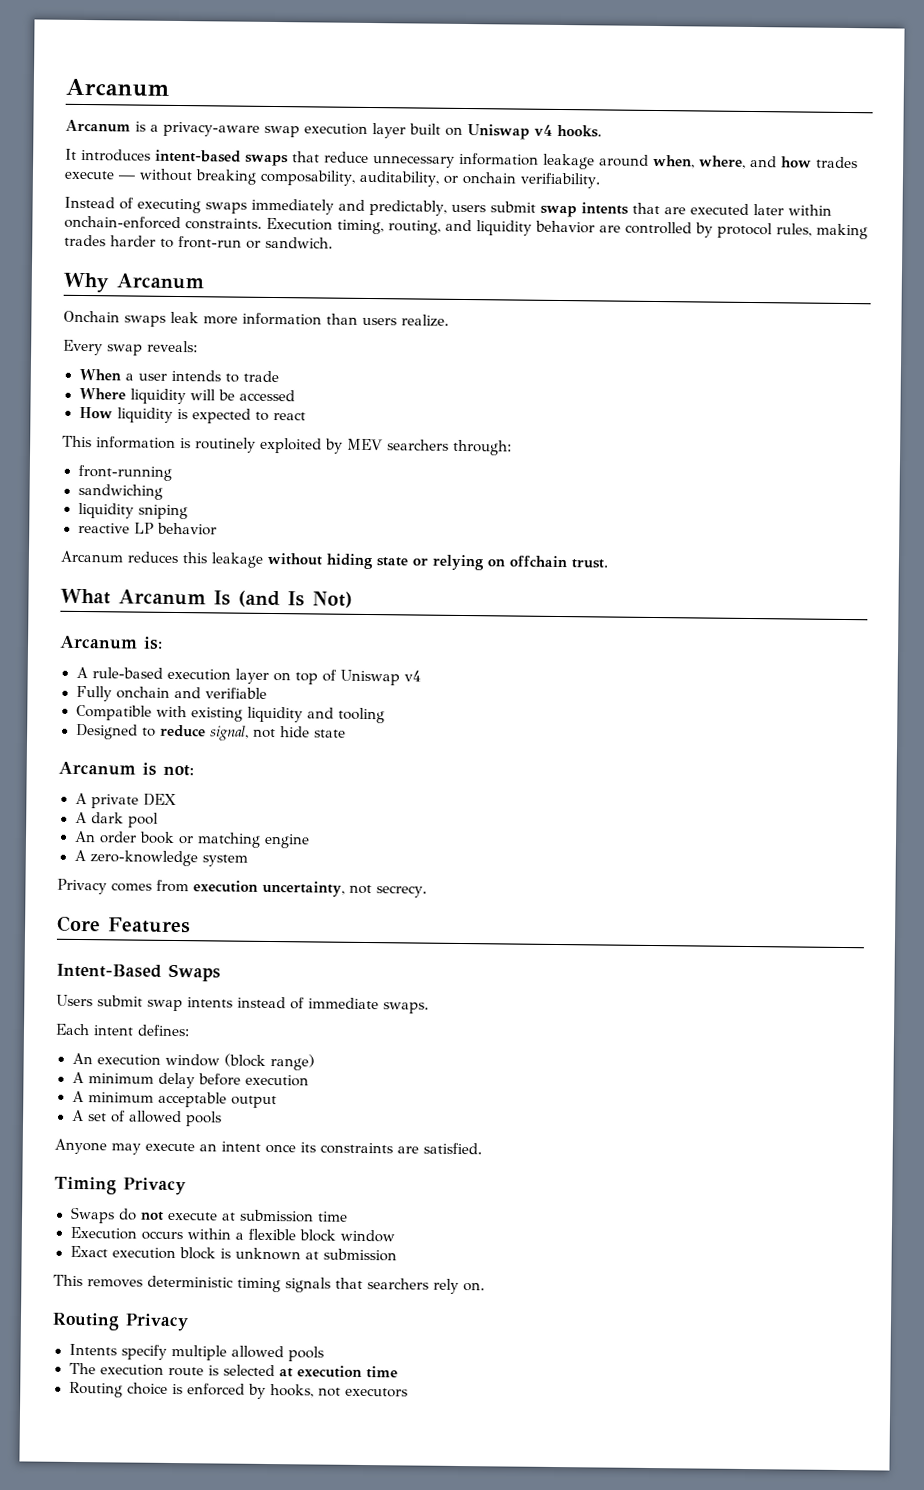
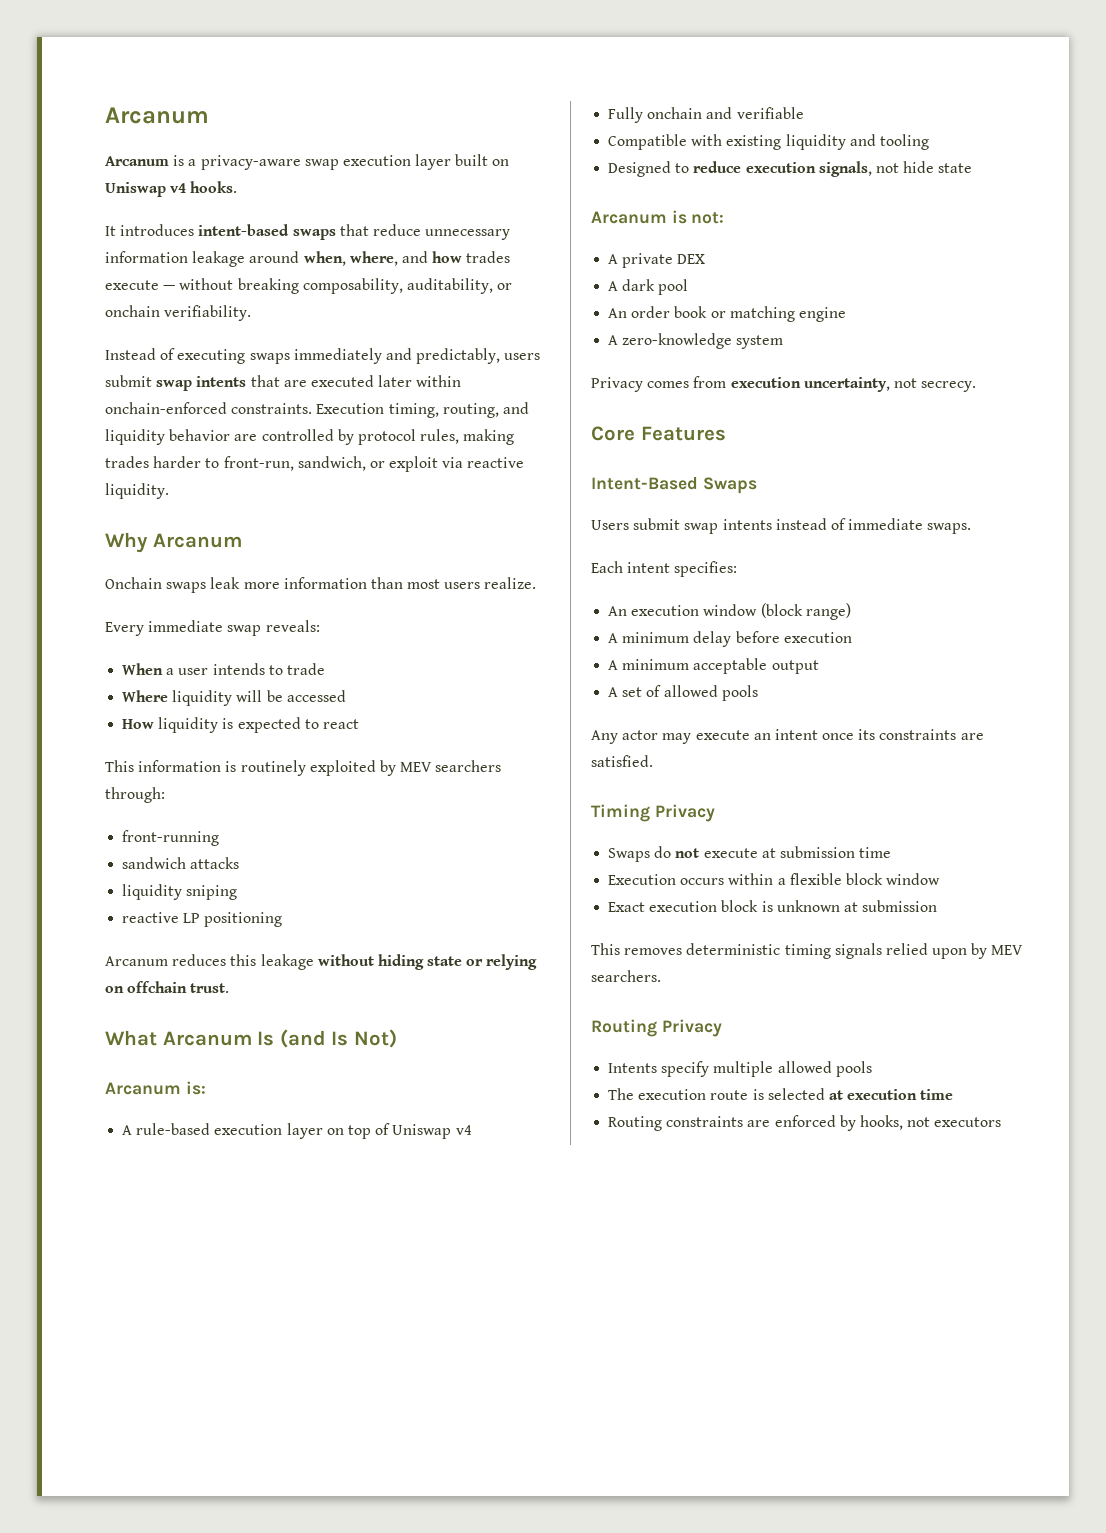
[178,236,333,249] front-run or sandwich. -> [223,456,525,472] [105,483,169,499] front-run, sandwich, or exploit via reactive liquidity.
(358, 319) none -> [407,579,441,589] most
(103, 347) none -> [148,620,224,632] immediate
[77,483,163,500] sandwiching -> [122,857,240,869] sandwich attacks
[156,522,217,536] behavior -> [204,912,283,927] positioning
[209,725,249,741] signal, -> [745,161,872,177] execution signals,
[137,1024,190,1037] defines: -> [674,561,738,577] specifies:
[54,1138,107,1155] Anyone -> [591,730,659,744] Any actor
[335,1277,485,1294] that searchers rely on. -> [885,943,1024,959] [591,970,661,982] relied upon by MEV searchers.
[126,1382,183,1395] choice is -> [666,1116,771,1127] constraints are

